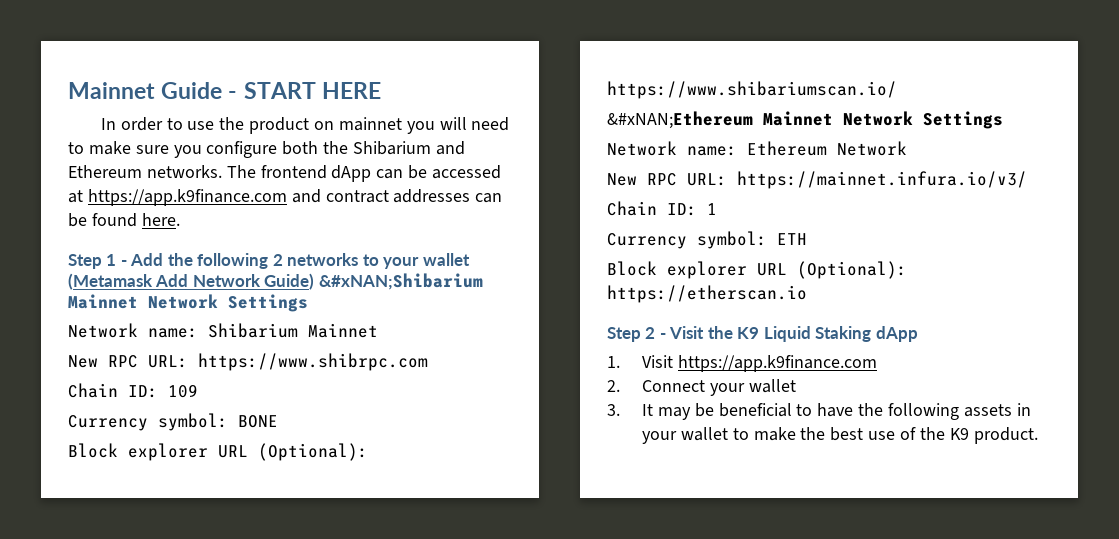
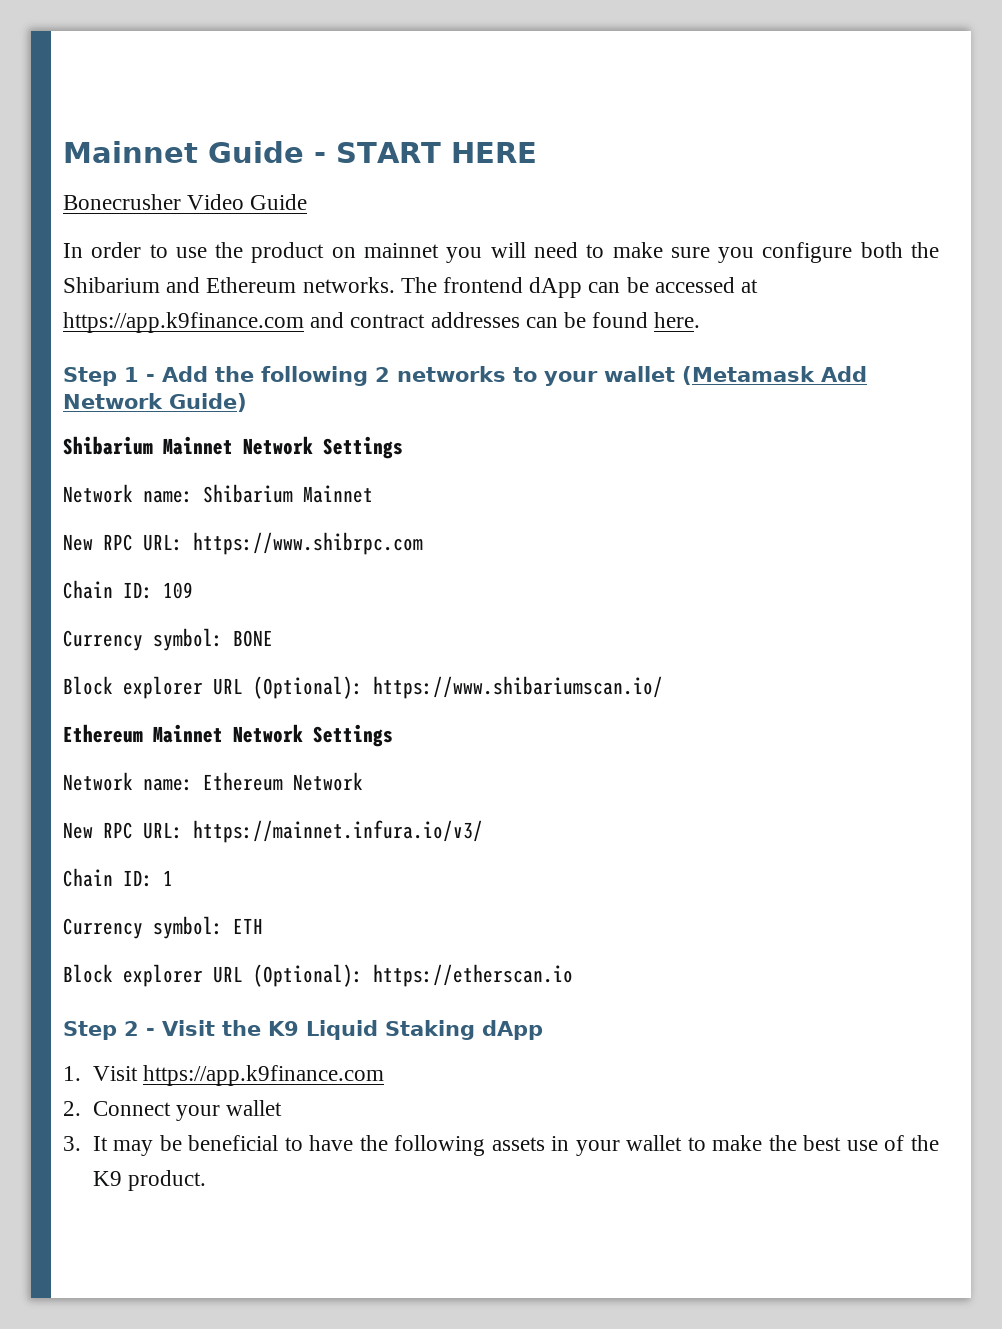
(381, 90) none -> [63,194,308,210] // Bonecrusher Video Guide
[318,273,483,290] &#xNAN;Shibarium -> [63,436,153,455] // Shibarium
[607,111,753,129] &#xNAN;Ethereum -> [63,724,143,743] Ethereum

